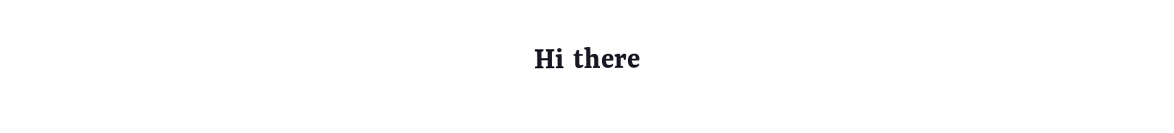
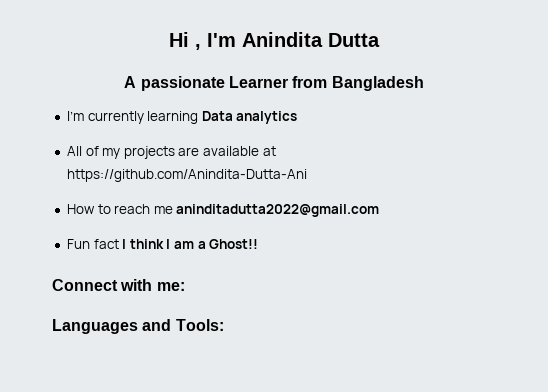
[571,46,641,69] there -> [195,32,380,50] [124,76,424,91] [66,111,298,124] [66,146,276,159] [66,169,307,182] [66,204,380,217] [66,239,259,249] [52,279,185,291] [52,319,224,334] , I'm Anindita Dutta // A passionate Learner from Bangladesh // I’m currently learning Data analytics // All of my projects are available at https://github.com/Anindita-Dutta-Ani // How to reach me aninditadutta2022@gmail.com // Fun fact I think I am a Ghost!! // Connect with me: // Languages and Tools:

